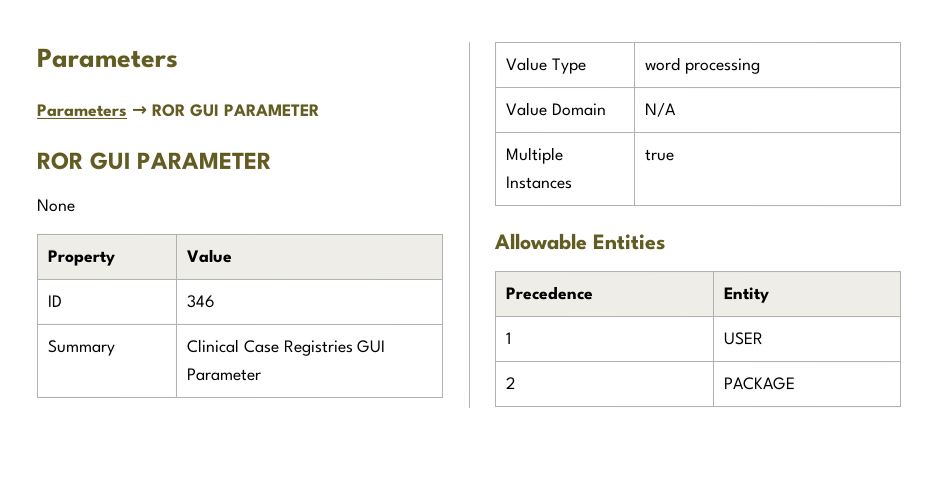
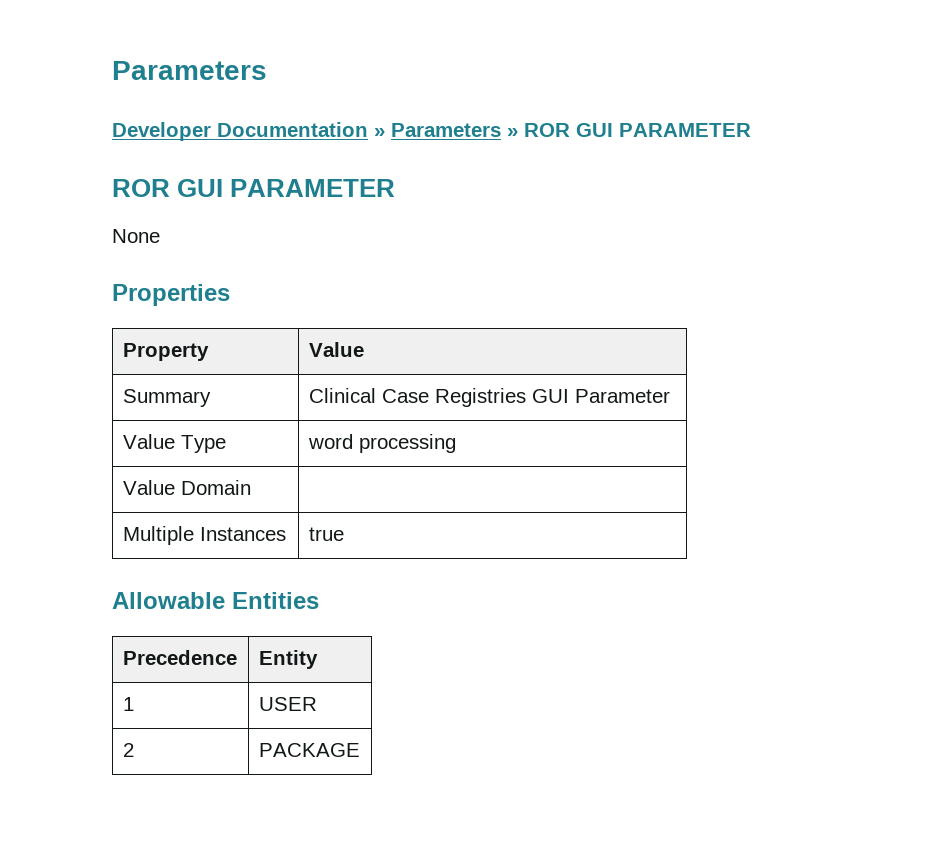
[37,103,148,117] Parameters → -> [112,122,518,141] Developer Documentation » Parameters »
(76, 205) none -> [112,284,230,306] // Properties
[47,294,63,307] [186,294,216,308] // ID | 346 -> (364, 349) none
[645,102,678,118] N/A -> (251, 487) none

